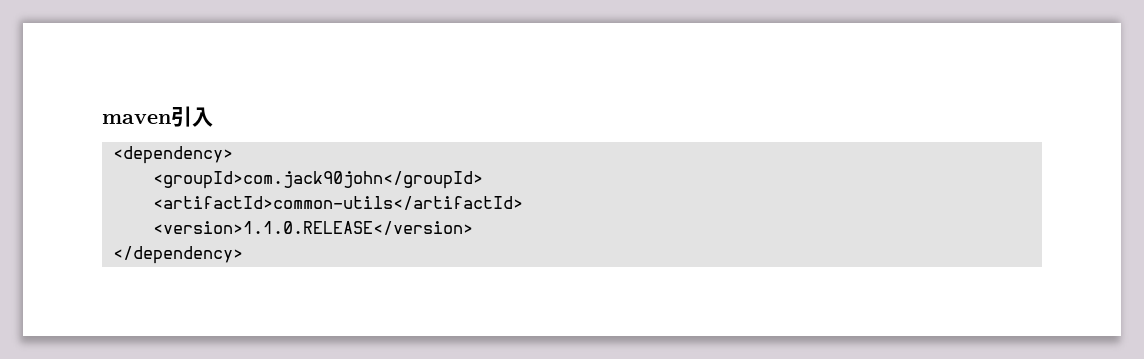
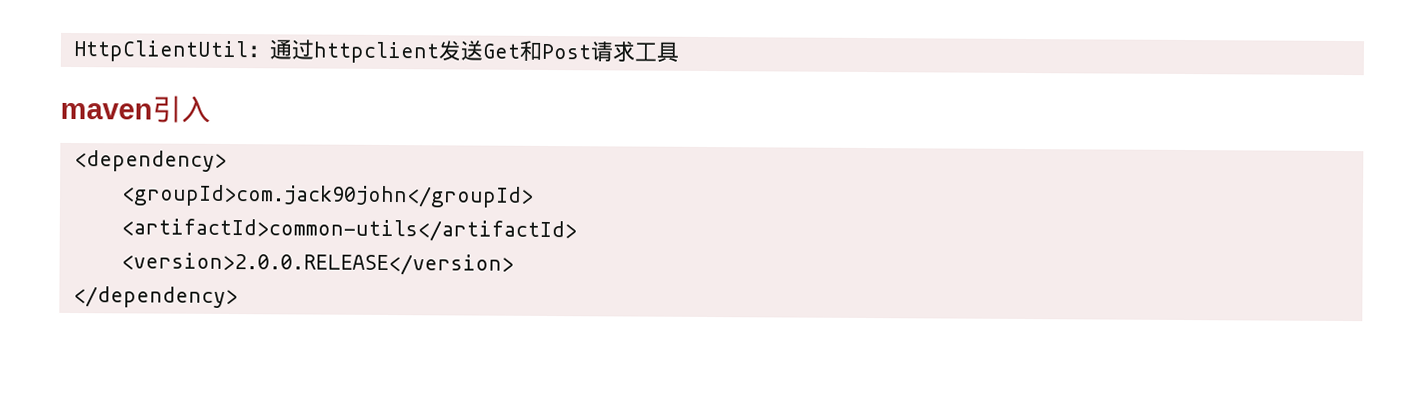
(102, 119) none -> [73,39,679,64] HttpClientUtil：通过httpclient发送Get和Post请求工具 //
[152,221,473,235] <version>1.1.0.RELEASE</version> -> [120,252,514,276] <version>2.0.0.RELEASE</version>

